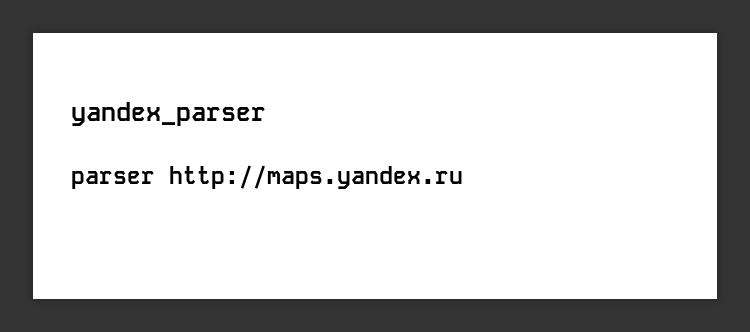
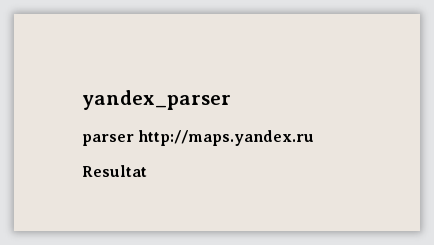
(463, 177) none -> [82,165,147,177] // Resultat

